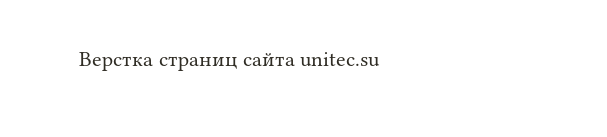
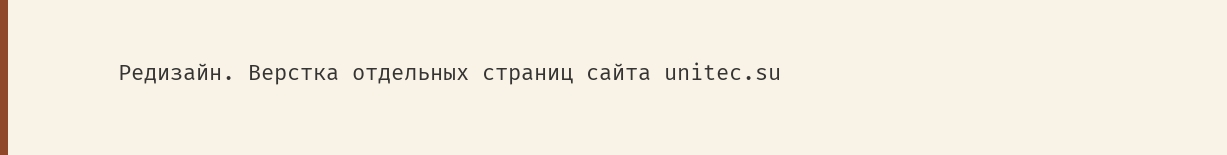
[79,52,153,71] Верстка -> [118,63,469,85] Редизайн. Верстка отдельных

